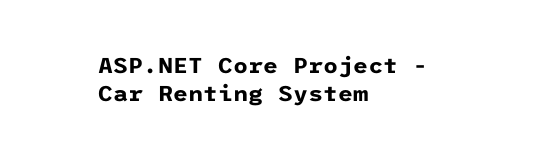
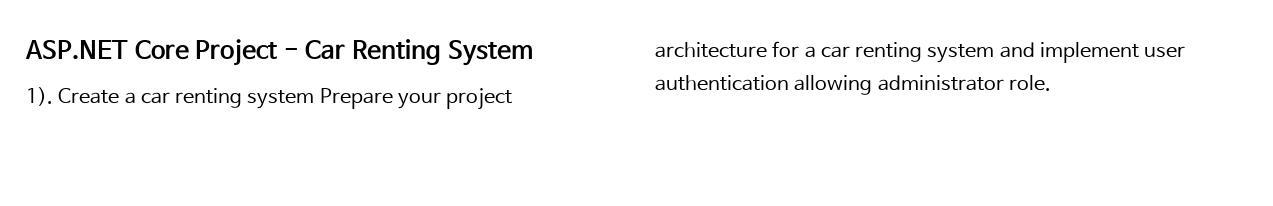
(368, 95) none -> [26,87,513,110] [655,41,1186,63] [655,75,1051,95] // 1). Create a car renting system Prepare your project architecture for a car renting system and implement user authentication allowing administrator role.

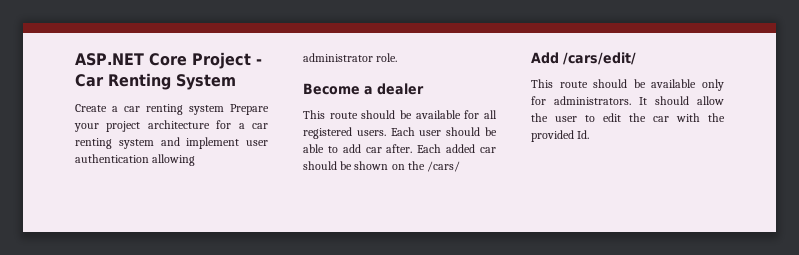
[26,87,53,106] 1). -> (236, 82) none
(1051, 83) none -> [303,83,424,95] [303,110,497,119] [303,127,497,139] [303,144,496,153] [303,161,461,172] [531,52,636,65] [531,79,724,91] [531,96,724,105] [531,113,725,122] [531,130,590,142] // Become a dealer // This route should be available for all registered users. Each user should be able to add car after. Each added car should be shown on the /cars/ // Add /cars/edit/ // This route should be available only for administrators. It should allow the user to edit the car with the provided Id.

